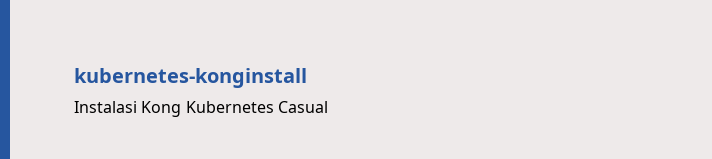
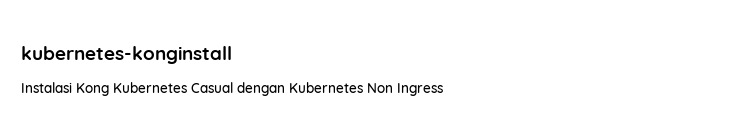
(328, 107) none -> [237,82,443,96] dengan Kubernetes Non Ingress

